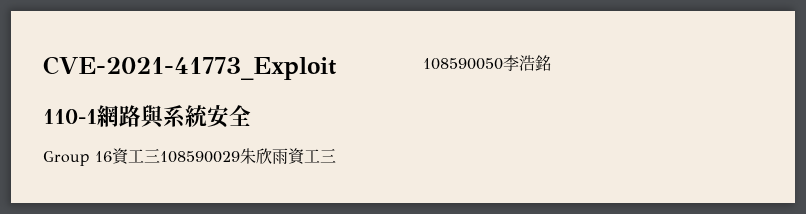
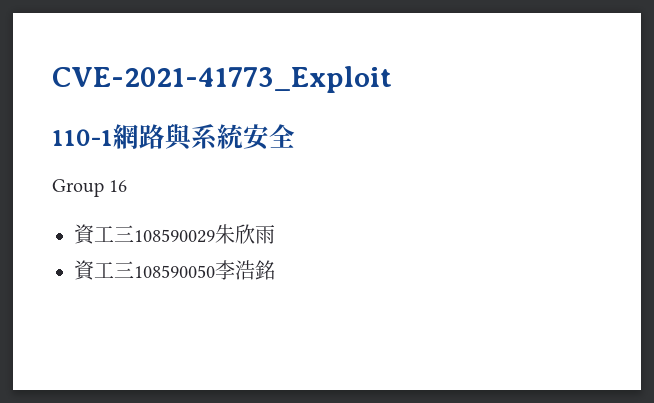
(112, 156) none -> (128, 186) //
(288, 156) none -> (275, 234) //

